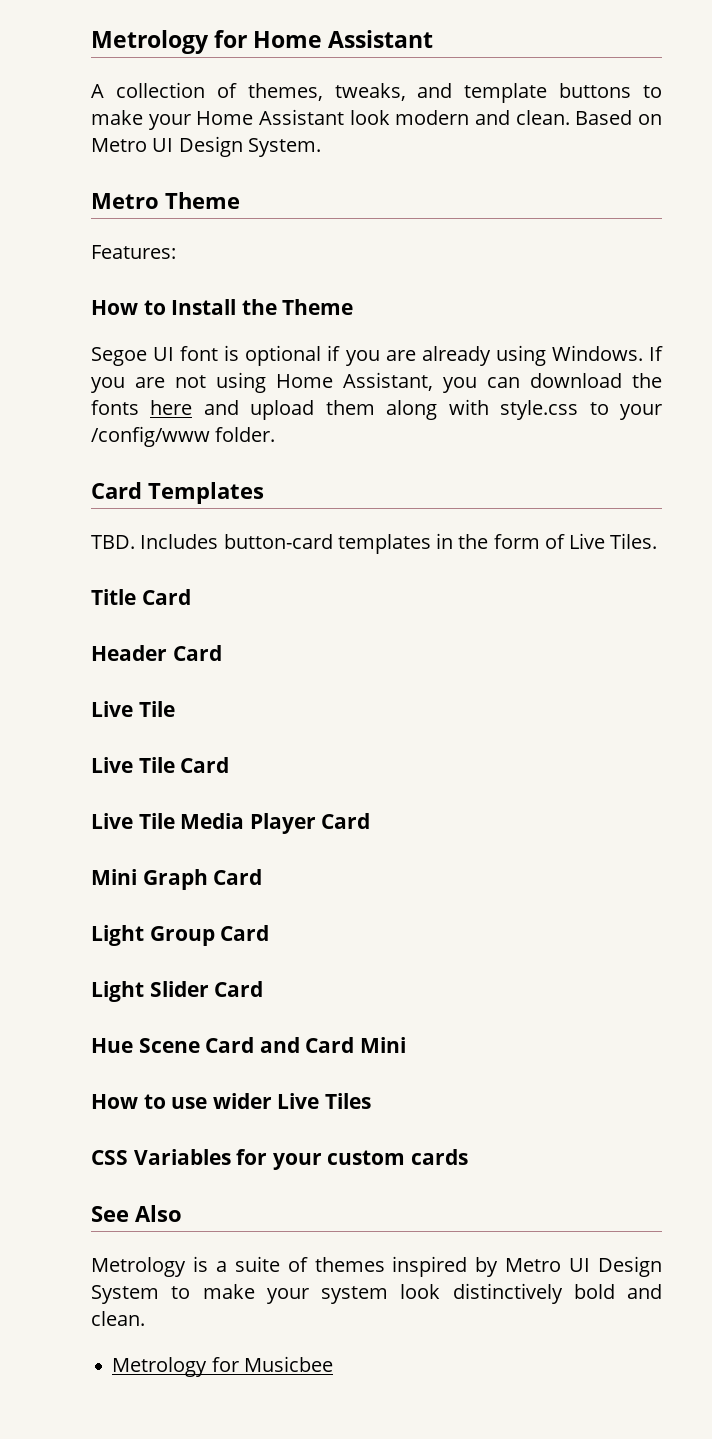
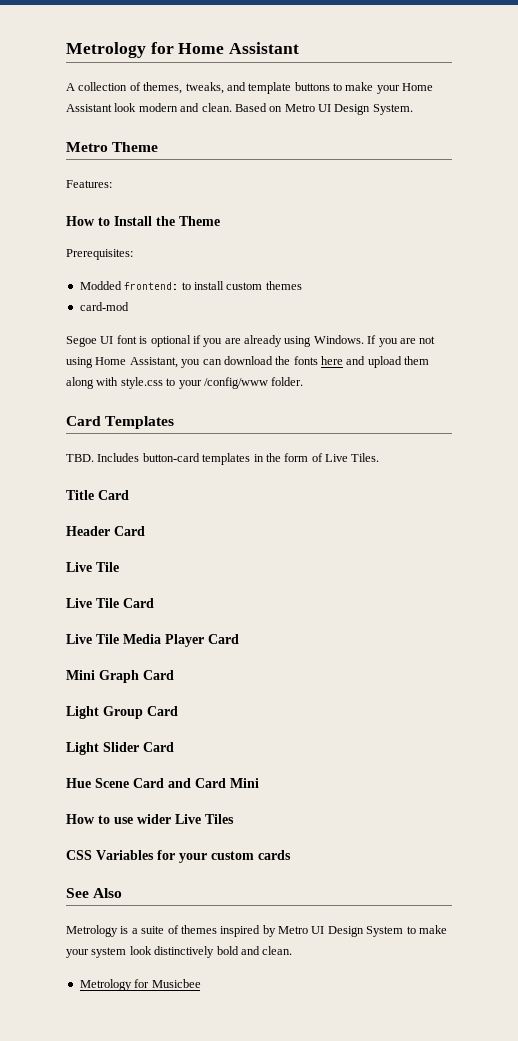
(354, 307) none -> [66,249,133,260] [79,281,302,290] [79,302,129,311] // Prerequisites: // Modded frontend: to install custom themes // card-mod

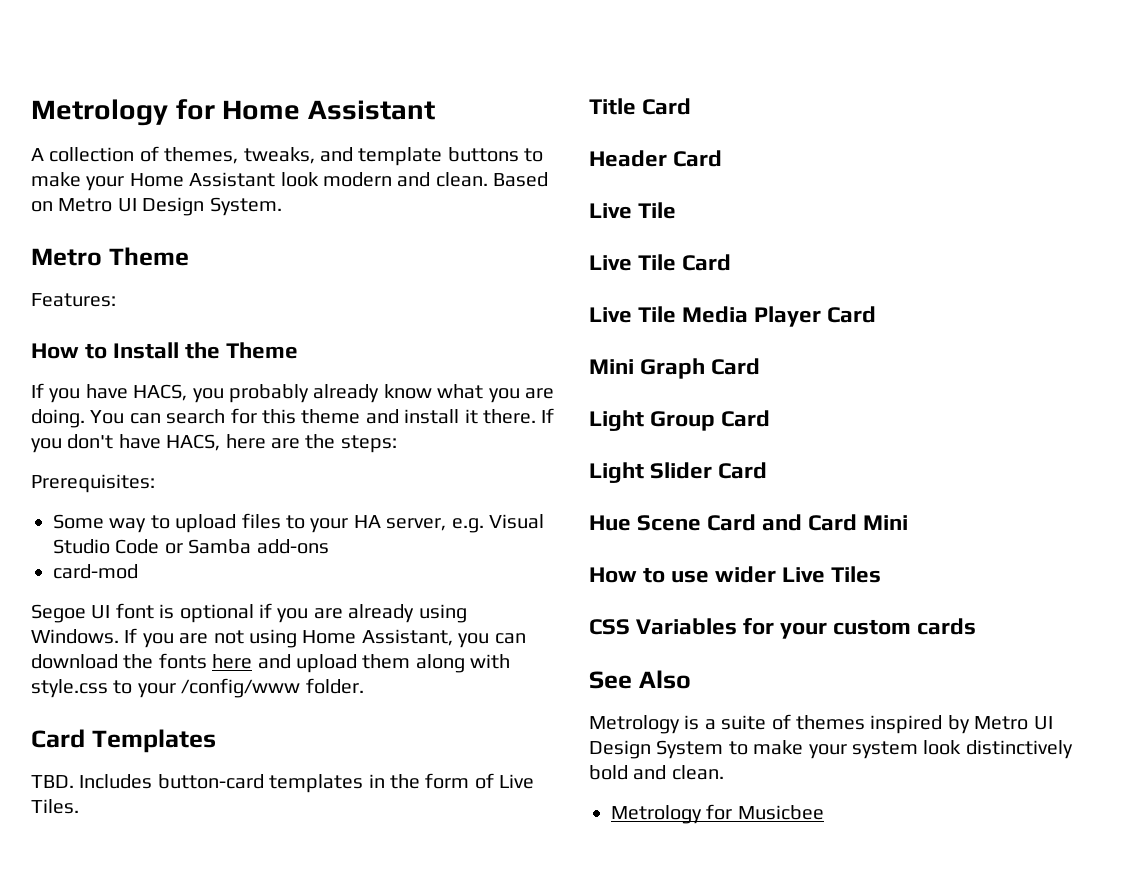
[66,249,133,260] [79,281,302,290] Prerequisites: // Modded frontend: to install custom themes -> [31,383,554,403] [31,408,555,428] [31,434,397,453] [31,474,155,493] [53,513,544,533] [53,539,329,554] If you have HACS, you probably already know what you are doing. You can search for this theme and install it there. If you don't have HACS, here are the steps: // Prerequisites: // Some way to upload files to your HA server, e.g. Visual Studio Code or Samba add-ons

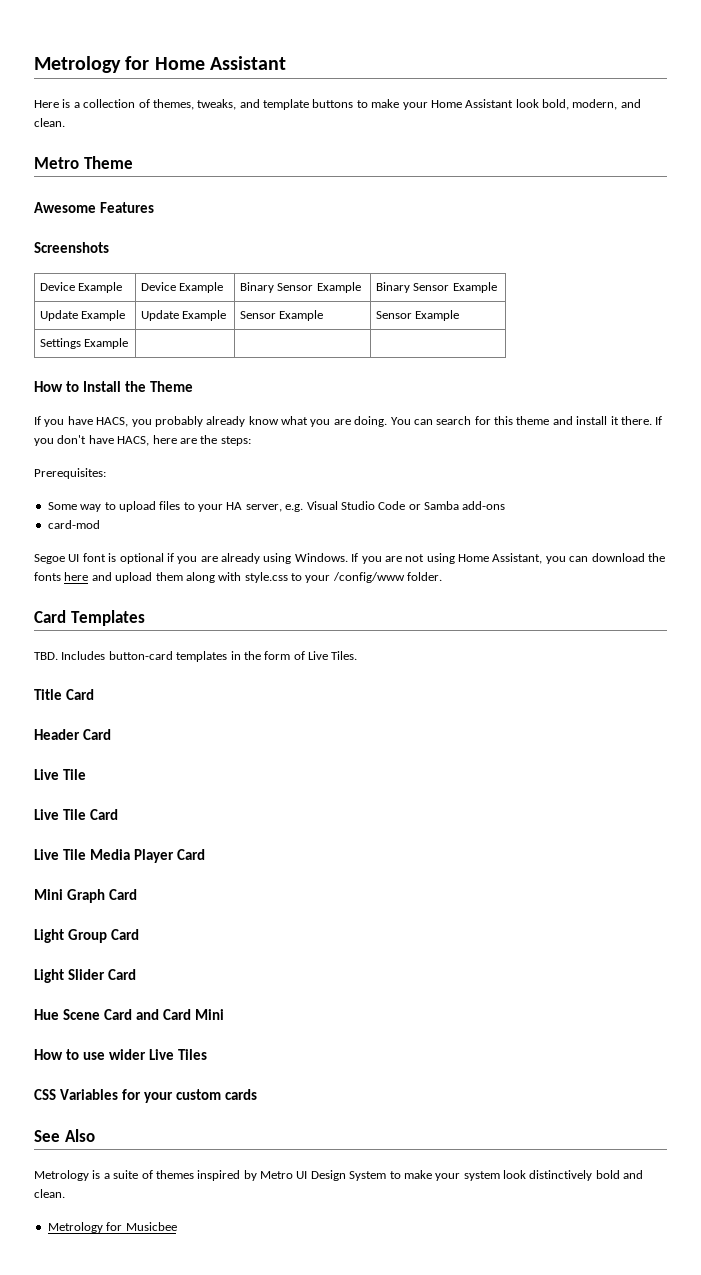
[31,148,44,161] A -> [34,99,80,108] Here is a
[323,172,549,187] [31,197,282,216] [31,247,189,266] [31,293,116,307] modern and clean. Based on Metro UI Design System. // Metro Theme // Features: -> [542,99,641,110] [34,118,65,127] [34,156,133,169] [34,202,154,213] [34,242,109,253] [39,282,123,293] [140,282,224,293] [239,282,361,293] [375,282,497,293] [39,310,126,321] [140,310,227,321] [239,310,324,321] [375,310,460,321] [39,338,129,349] bold, modern, and clean. // Metro Theme // Awesome Features // Screenshots // Device Example | Device Example | Binary Sensor Example | Binary Sensor Example // Update Example | Update Example | Sensor Example | Sensor Example // Settings Example | | |

